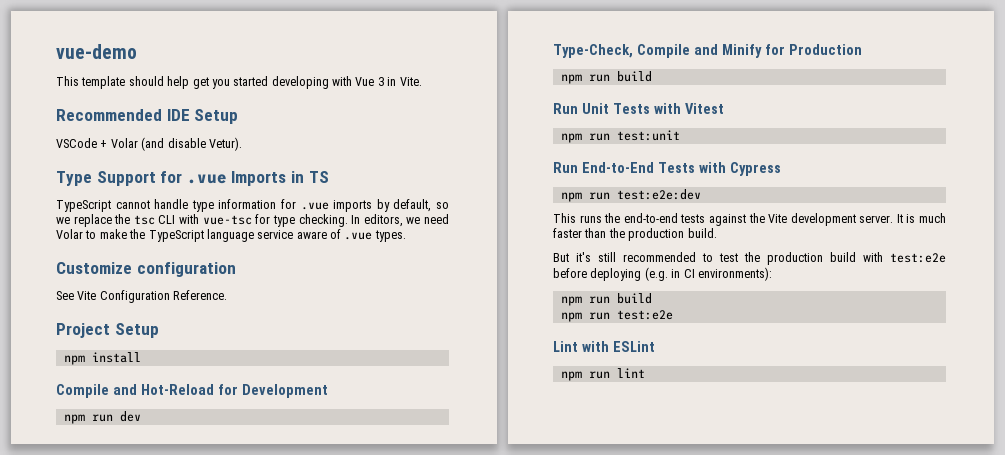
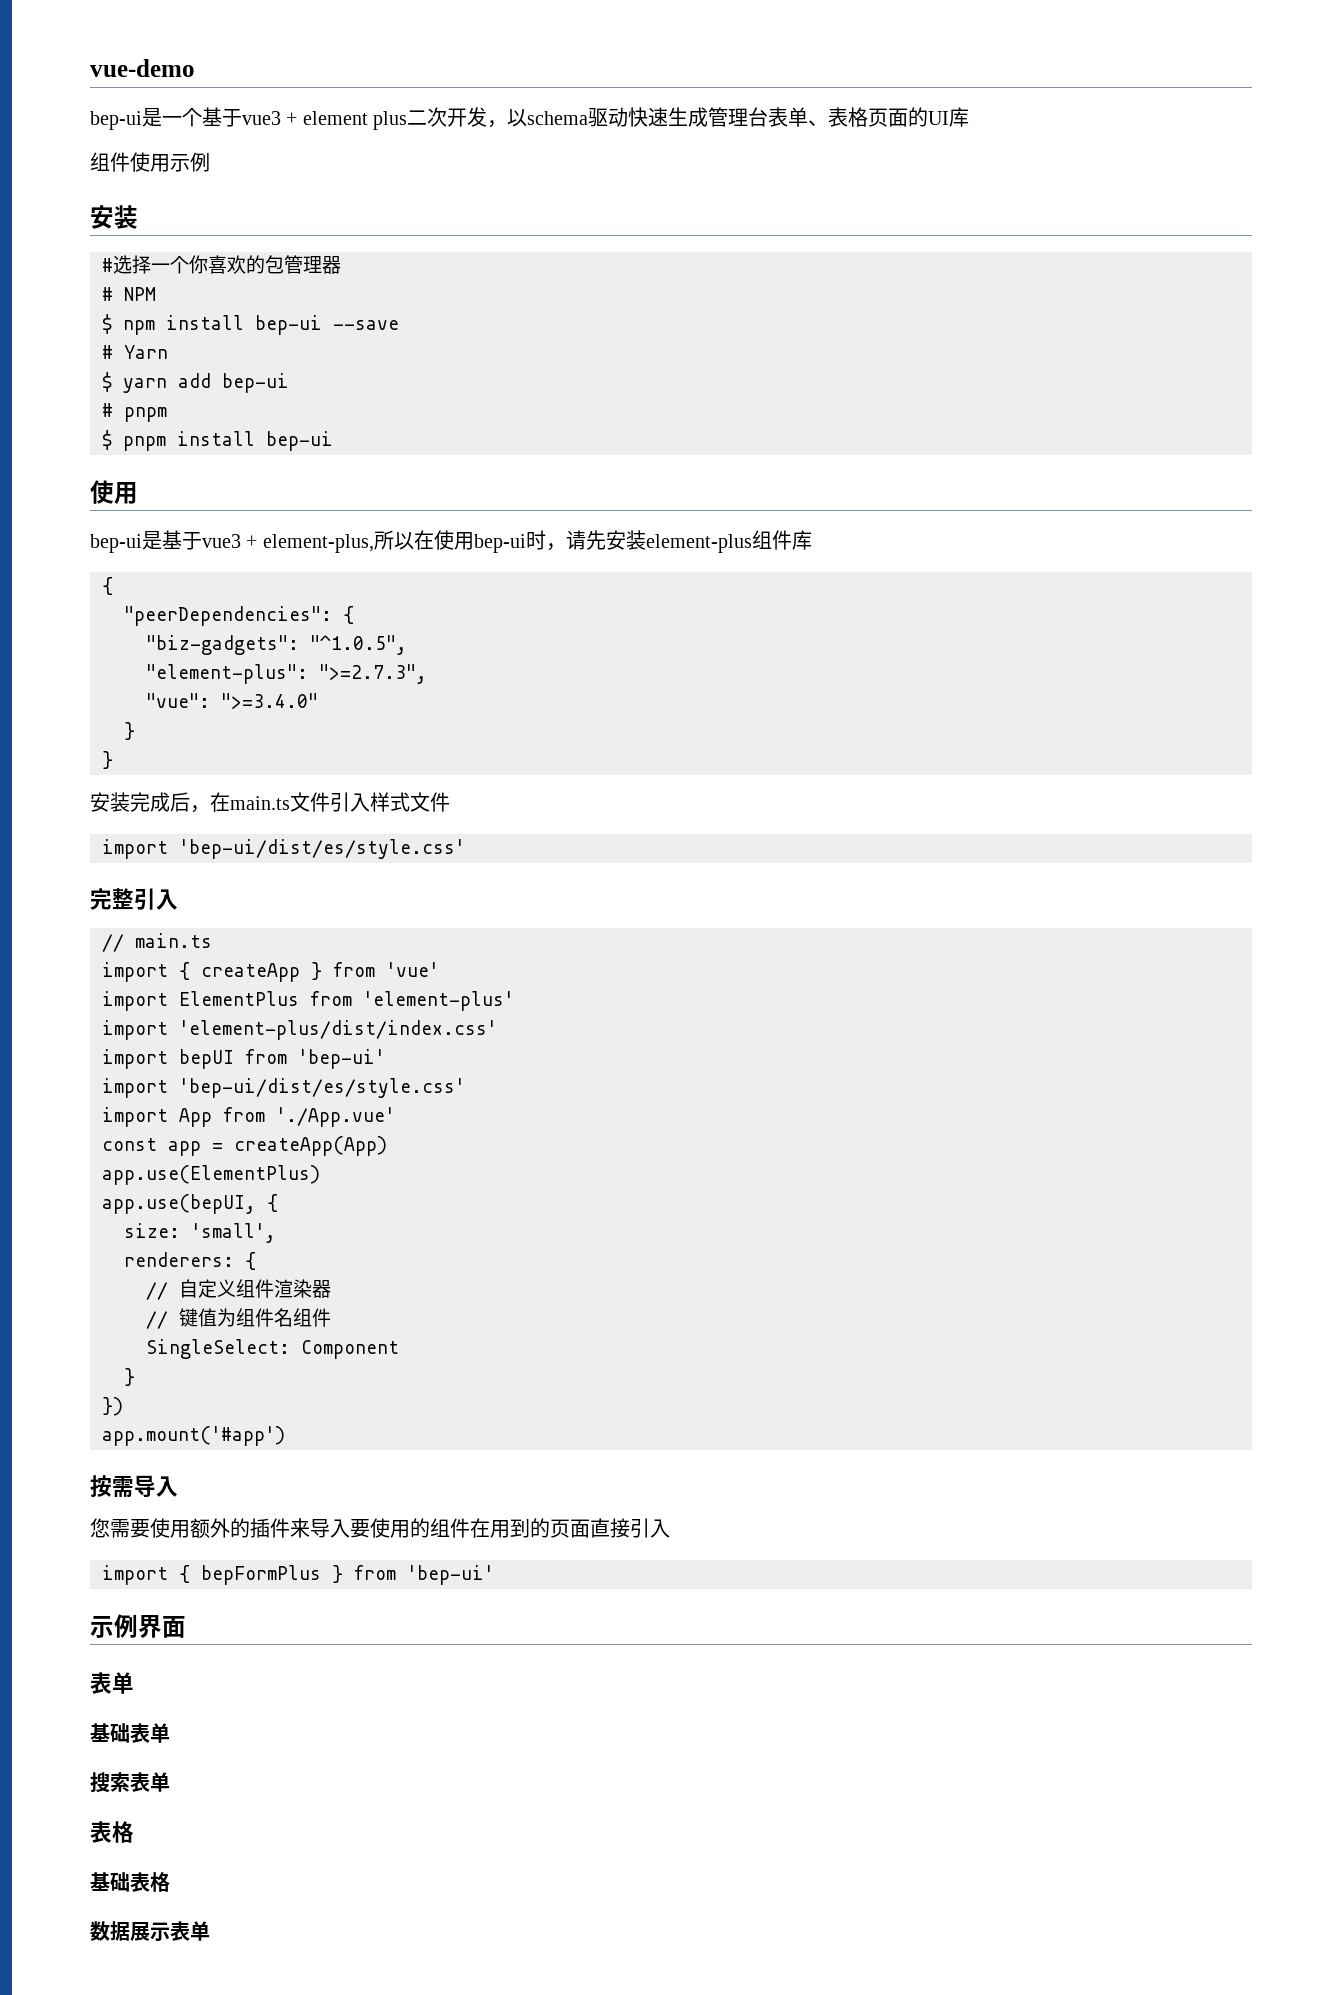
[56,76,422,89] [56,109,239,124] [56,137,242,151] [56,171,329,186] [56,199,450,212] [56,214,450,227] [56,229,406,242] [56,262,236,277] [56,290,228,303] [56,323,159,338] [63,352,141,365] [56,384,328,398] [63,411,141,424] [553,44,862,58] [560,71,652,84] [553,103,724,114] [560,130,680,143] [553,162,781,176] [560,189,701,202] [553,213,946,226] [553,228,717,241] [553,252,946,265] [553,267,772,281] [560,293,652,306] [560,310,673,322] [553,341,655,352] [560,368,645,381] This template should help get you started developing with Vue 3 in Vite. // Recommended IDE Setup // VSCode + Volar (and disable Vetur). // Type Support for .vue Imports in TS // TypeScript cannot handle type information for .vue imports by default, so we replace the tsc CLI with vue-tsc for type checking. In editors, we need Volar to make the TypeScript language service aware of .vue types. // Customize configuration // See Vite Configuration Reference. // Project Setup // npm install // Compile and Hot-Reload for Development // npm run dev // Type-Check, Compile and Minify for Production // npm run build // Run Unit Tests with Vitest // npm run test:unit // Run End-to-End Tests with Cypress // npm run test:e2e:dev // This runs the end-to-end tests against the Vite development server. It is much faster than the production build. // But it's still recommended to test the production build with test:e2e before deploying (e.g. in CI environments): // npm run build // npm run test:e2e // Lint with ESLint // npm run lint -> [90,107,970,130] [90,152,210,172] [90,205,138,229] [102,255,341,274] [102,287,156,301] [102,314,399,335] [102,345,168,359] [102,372,289,393] [102,403,167,422] [102,430,333,451] [90,480,138,504] [90,530,812,553] [102,577,113,595] [124,606,354,626] [146,635,407,655] [146,664,427,684] [146,693,318,709] [124,722,135,740] [102,751,113,769] [90,792,450,813] [102,839,465,859] [90,888,178,910] [102,933,212,952] [102,962,439,982] [102,991,514,1011] [102,1020,497,1040] [102,1049,385,1069] [102,1078,465,1098] [102,1107,395,1127] [102,1136,387,1156] [102,1165,320,1185] [102,1194,278,1214] [124,1223,276,1243] [124,1252,256,1270] [146,1279,331,1300] [146,1308,331,1329] [146,1339,399,1359] [124,1368,135,1386] [102,1397,123,1416] [102,1426,285,1446] [90,1475,178,1498] [90,1518,670,1538] [102,1565,494,1585] [90,1614,186,1638] [90,1672,134,1694] [90,1723,170,1743] [90,1772,170,1793] [90,1821,134,1843] [90,1872,170,1892] [90,1921,210,1941] bep-ui是一个基于vue3 + element plus二次开发，以schema驱动快速生成管理台表单、表格页面的UI库 // 组件使用示例 // 安装 // #选择一个你喜欢的包管理器 // # NPM // $ npm install bep-ui --save // # Yarn // $ yarn add bep-ui // # pnpm // $ pnpm install bep-ui // 使用 // bep-ui是基于vue3 + element-plus,所以在使用bep-ui时，请先安装element-plus组件库 // { // "peerDependencies": { // "biz-gadgets": "^1.0.5", // "element-plus": ">=2.7.3", // "vue": ">=3.4.0" // } // } // 安装完成后，在main.ts文件引入样式文件 // import 'bep-ui/dist/es/style.css' // 完整引入 // // main.ts // import { createApp } from 'vue' // import ElementPlus from 'element-plus' // import 'element-plus/dist/index.css' // import bepUI from 'bep-ui' // import 'bep-ui/dist/es/style.css' // import App from './App.vue' // const app = createApp(App) // app.use(ElementPlus) // app.use(bepUI, { // size: 'small', // renderers: { // // 自定义组件渲染器 // // 键值为组件名组件 // SingleSelect: Component // } // }) // app.mount('#app') // 按需导入 // 您需要使用额外的插件来导入要使用的组件在用到的页面直接引入 // import { bepFormPlus } from 'bep-ui' // 示例界面 // 表单 // 基础表单 // 搜索表单 // 表格 // 基础表格 // 数据展示表单

